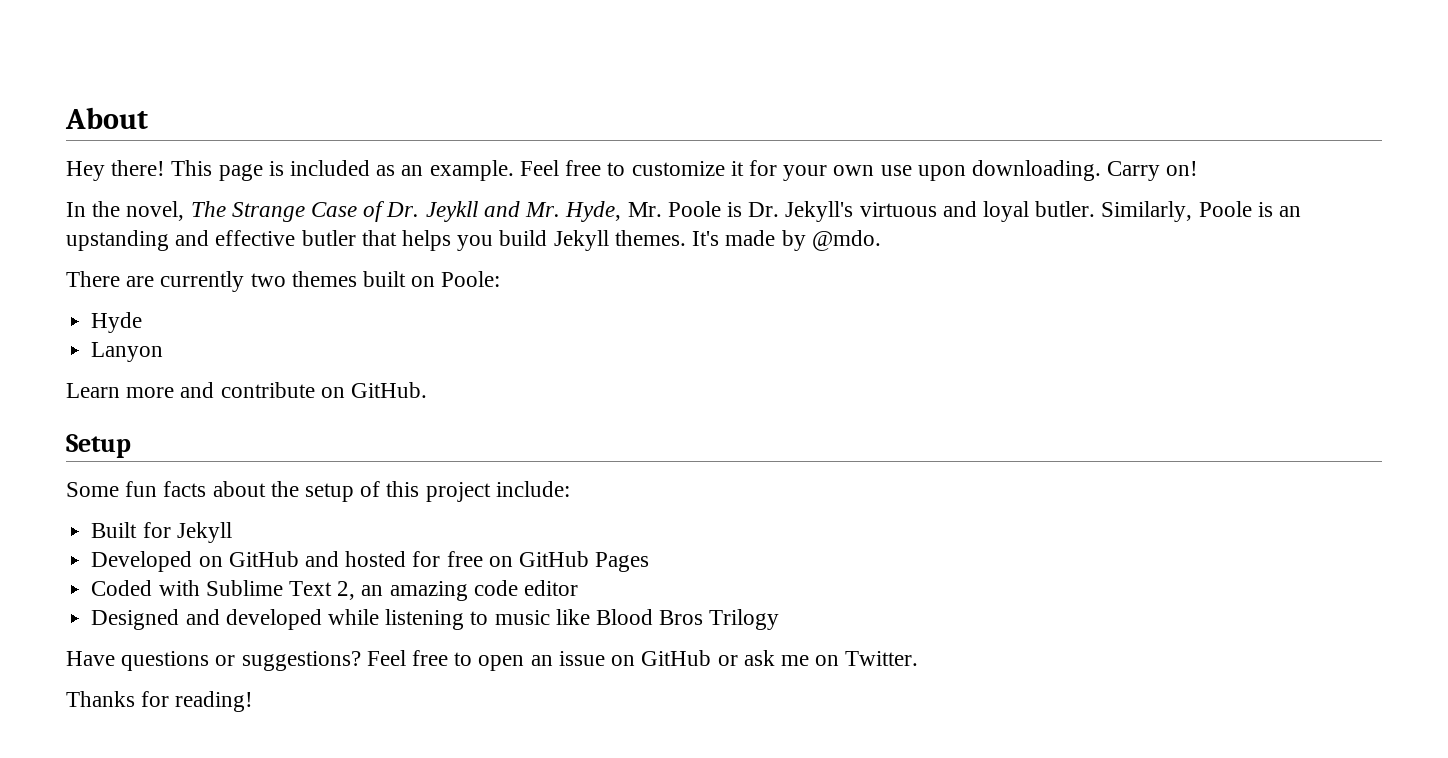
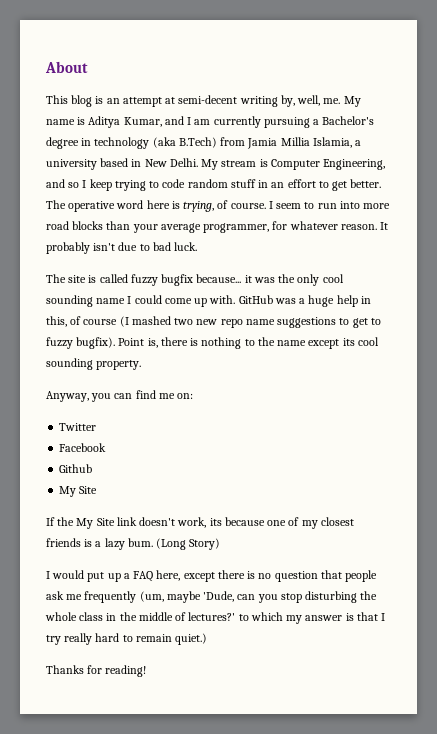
[66,160,1199,181] [66,201,1302,222] [66,230,881,251] [66,271,501,292] [91,312,143,333] [91,342,164,362] [66,382,428,398] [66,434,131,458] [66,481,570,502] [91,522,232,543] [91,551,650,572] [91,580,578,601] [91,609,780,630] [66,650,919,671] Hey there! This page is included as an example. Feel free to customize it for your own use upon downloading. Carry on! // In the novel, The Strange Case of Dr. Jeykll and Mr. Hyde, Mr. Poole is Dr. Jekyll's virtuous and loyal butler. Similarly, Poole is an upstanding and effective butler that helps you build Jekyll themes. It's made by @mdo. // There are currently two themes built on Poole: // Hyde // Lanyon // Learn more and contribute on GitHub. // Setup // Some fun facts about the setup of this project include: // Built for Jekyll // Developed on GitHub and hosted for free on GitHub Pages // Coded with Sublime Text 2, an amazing code editor // Designed and developed while listening to music like Blood Bros Trilogy // Have questions or suggestions? Feel free to open an issue on GitHub or ask me on Twitter. -> [46,95,361,107] [46,116,375,128] [46,137,362,149] [46,158,386,170] [46,179,382,191] [46,200,391,212] [46,221,389,233] [46,242,198,254] [46,274,344,286] [46,295,371,307] [46,316,381,328] [46,337,379,349] [46,358,142,370] [46,390,194,402] [59,423,97,431] [59,443,107,452] [59,464,93,473] [59,486,98,497] [46,517,354,529] [46,538,221,550] [46,570,378,582] [46,591,378,603] [45,612,386,624] [46,633,208,645] This blog is an attempt at semi-decent writing by, well, me. My name is Aditya Kumar, and I am currently pursuing a Bachelor's degree in technology (aka B.Tech) from Jamia Millia Islamia, a university based in New Delhi. My stream is Computer Engineering, and so I keep trying to code random stuff in an effort to get better. The operative word here is trying, of course. I seem to run into more road blocks than your average programmer, for whatever reason. It probably isn't due to bad luck. // The site is called fuzzy bugfix because... it was the only cool sounding name I could come up with. GitHub was a huge help in this, of course (I mashed two new repo name suggestions to get to fuzzy bugfix). Point is, there is nothing to the name except its cool sounding property. // Anyway, you can find me on: // Twitter // Facebook // Github // My Site // If the My Site link doesn't work, its because one of my closest friends is a lazy bum. (Long Story) // I would put up a FAQ here, except there is no question that people ask me frequently (um, maybe 'Dude, can you stop disturbing the whole class in the middle of lectures?' to which my answer is that I try really hard to remain quiet.)

